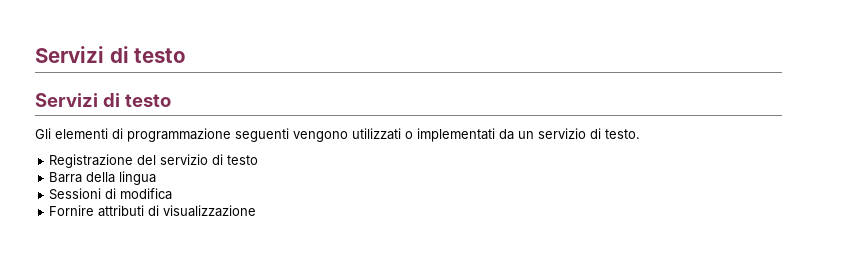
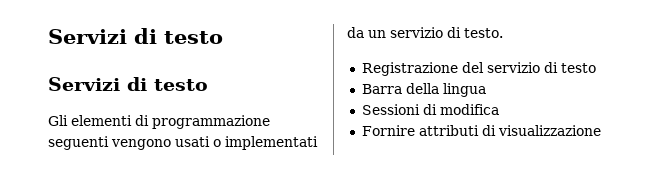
[352,128,401,140] utilizzati -> [175,136,210,147] usati

